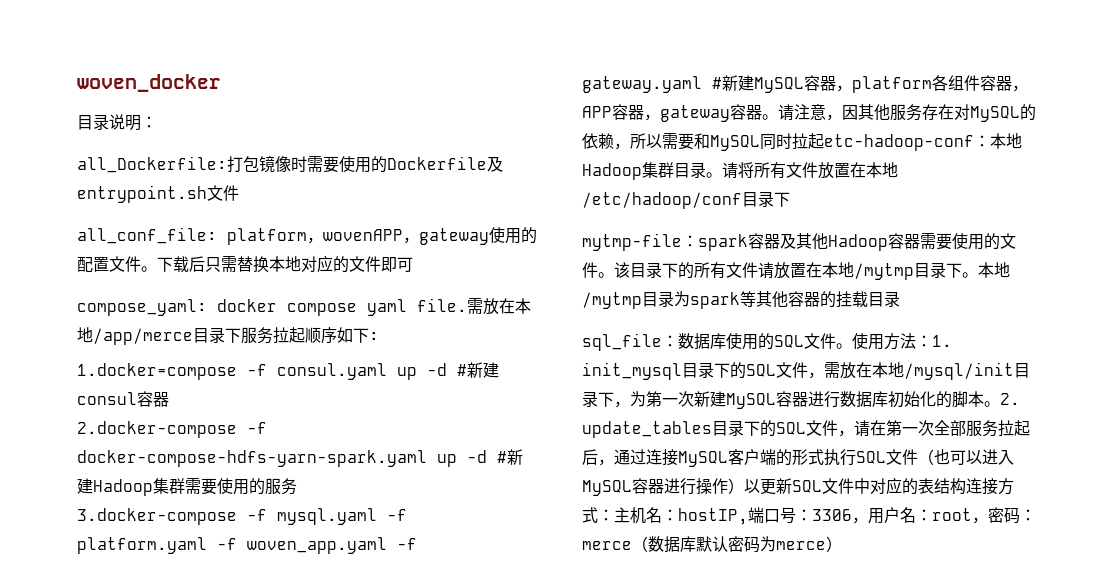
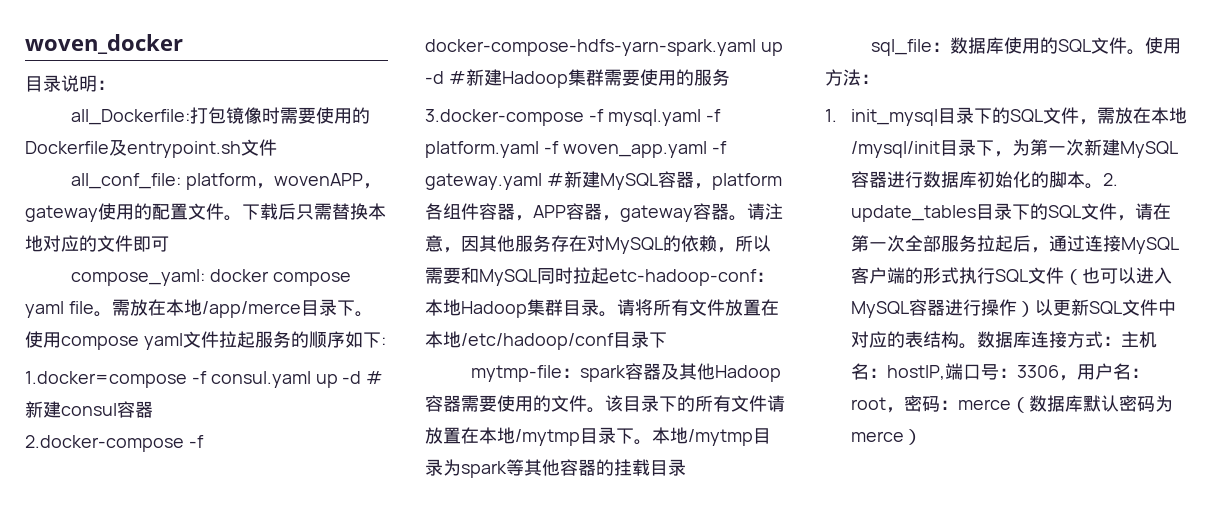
[417,298,467,312] file. -> [68,301,112,317] file。
[241,327,305,344] 服务拉起 -> [354,311,373,317] [25,331,309,350] 。使用compose yaml文件拉起服务的
(932, 341) none -> (879, 79) //
(966, 486) none -> [959,331,1032,349] 。数据库

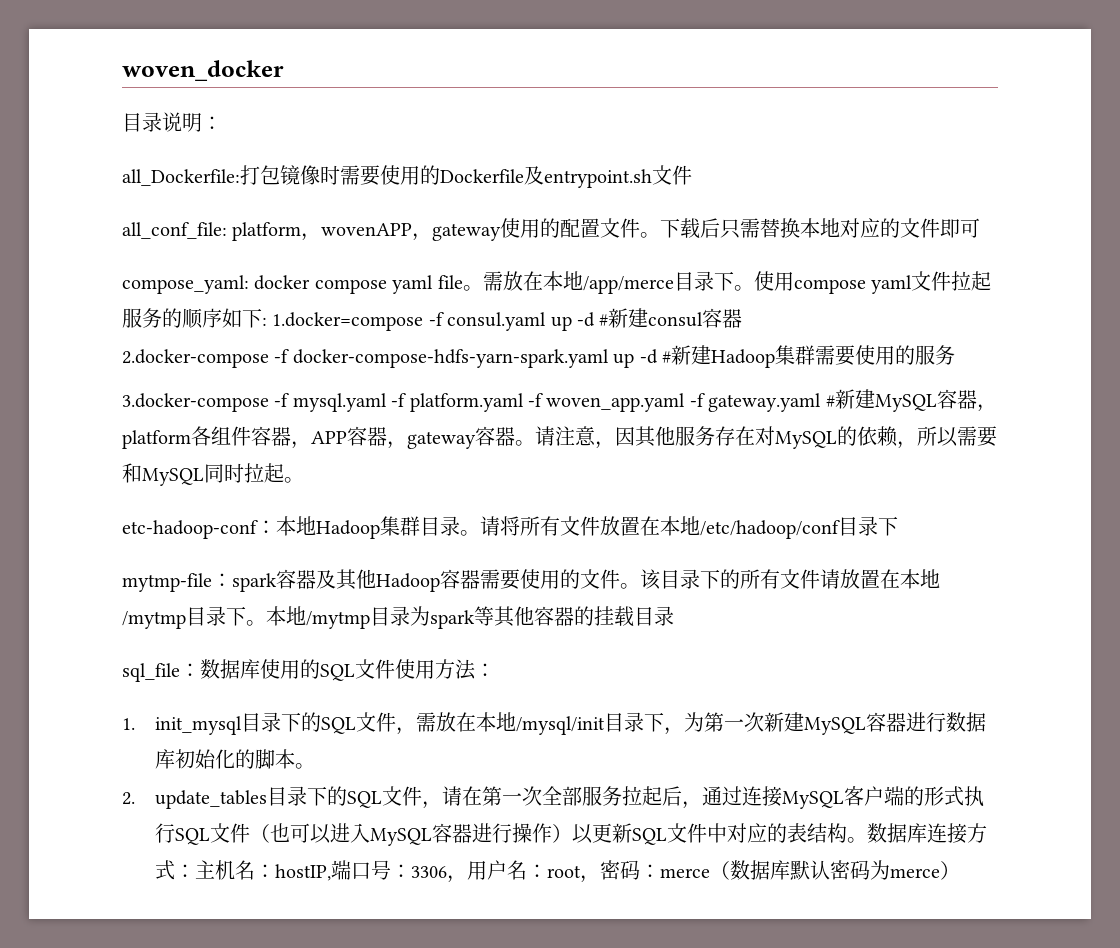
(386, 341) // -> (267, 321) none
(609, 275) none -> [284,477,304,483] 。 //
[1127,49,1146,55] 。 -> (395, 669) none
(1104, 186) none -> (315, 766) //

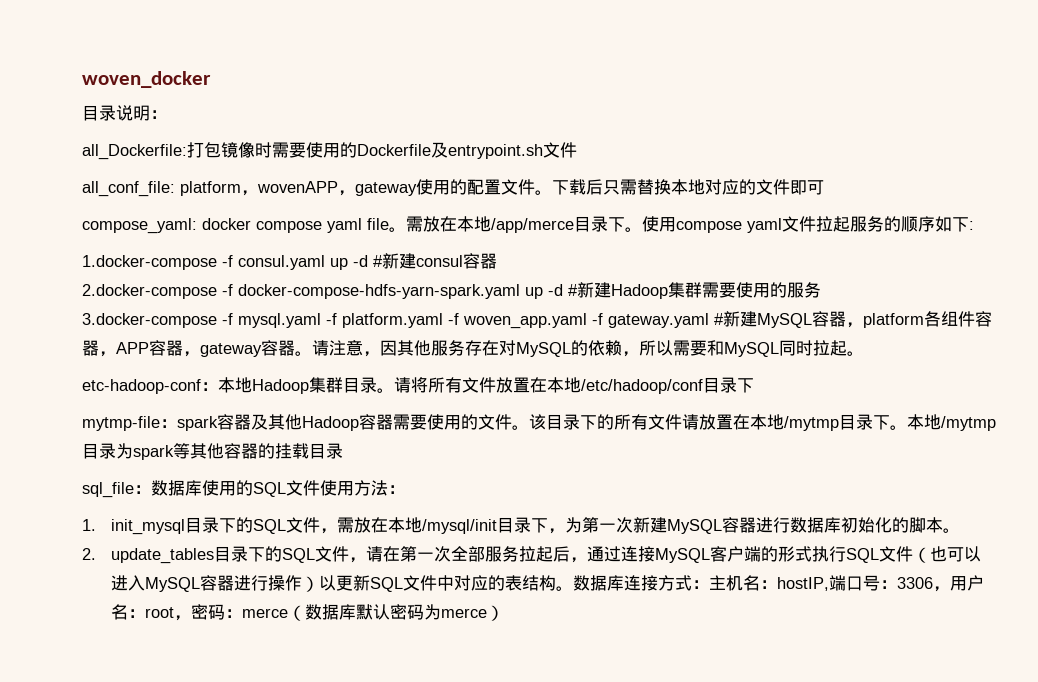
[272,312,424,331] 1.docker=compose -> [82,255,217,270] // 1.docker-compose

